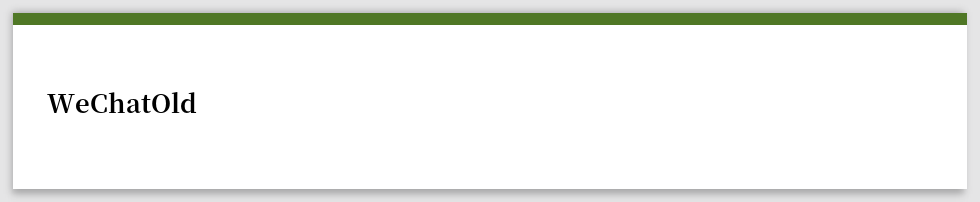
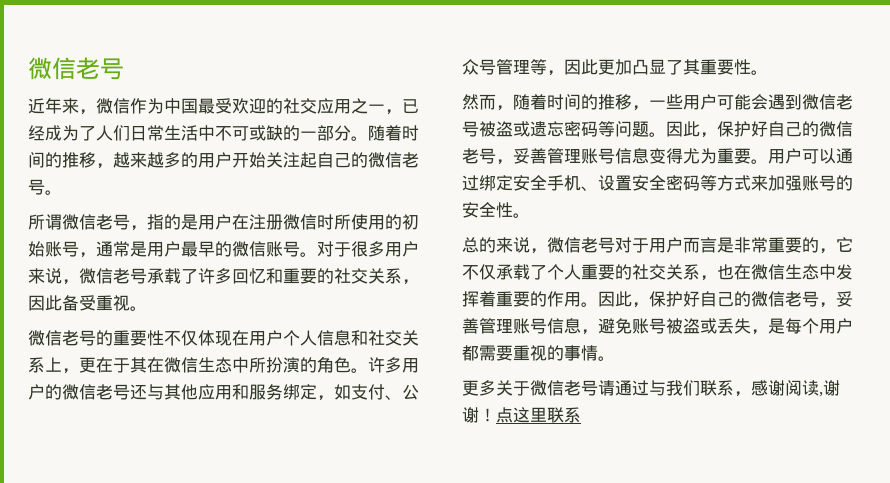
[47,92,197,113] WeChatOld -> [28,57,124,80] [28,97,419,115] [28,125,419,141] [28,152,419,169] [28,179,62,195] [28,214,419,231] [28,241,419,258] [28,268,419,285] [28,295,147,311] [28,330,419,346] [28,356,419,374] [28,384,419,401] [462,59,768,76] [462,94,853,111] [462,121,853,138] [462,148,853,165] [462,175,853,191] [462,202,530,218] [462,237,853,254] [462,264,853,281] [462,291,853,308] [462,318,853,335] [462,345,615,361] [462,380,840,397] [462,407,581,423] 微信老号 // 近年来，微信作为中国最受欢迎的社交应用之一，已经成为了人们日常生活中不可或缺的一部分。随着时间的推移，越来越多的用户开始关注起自己的微信老号。 // 所谓微信老号，指的是用户在注册微信时所使用的初始账号，通常是用户最早的微信账号。对于很多用户来说，微信老号承载了许多回忆和重要的社交关系，因此备受重视。 // 微信老号的重要性不仅体现在用户个人信息和社交关系上，更在于其在微信生态中所扮演的角色。许多用户的微信老号还与其他应用和服务绑定，如支付、公众号管理等，因此更加凸显了其重要性。 // 然而，随着时间的推移，一些用户可能会遇到微信老号被盗或遗忘密码等问题。因此，保护好自己的微信老号，妥善管理账号信息变得尤为重要。用户可以通过绑定安全手机、设置安全密码等方式来加强账号的安全性。 // 总的来说，微信老号对于用户而言是非常重要的，它不仅承载了个人重要的社交关系，也在微信生态中发挥着重要的作用。因此，保护好自己的微信老号，妥善管理账号信息，避免账号被盗或丢失，是每个用户都需要重视的事情。 // 更多关于微信老号请通过与我们联系，感谢阅读,谢谢！点这里联系

